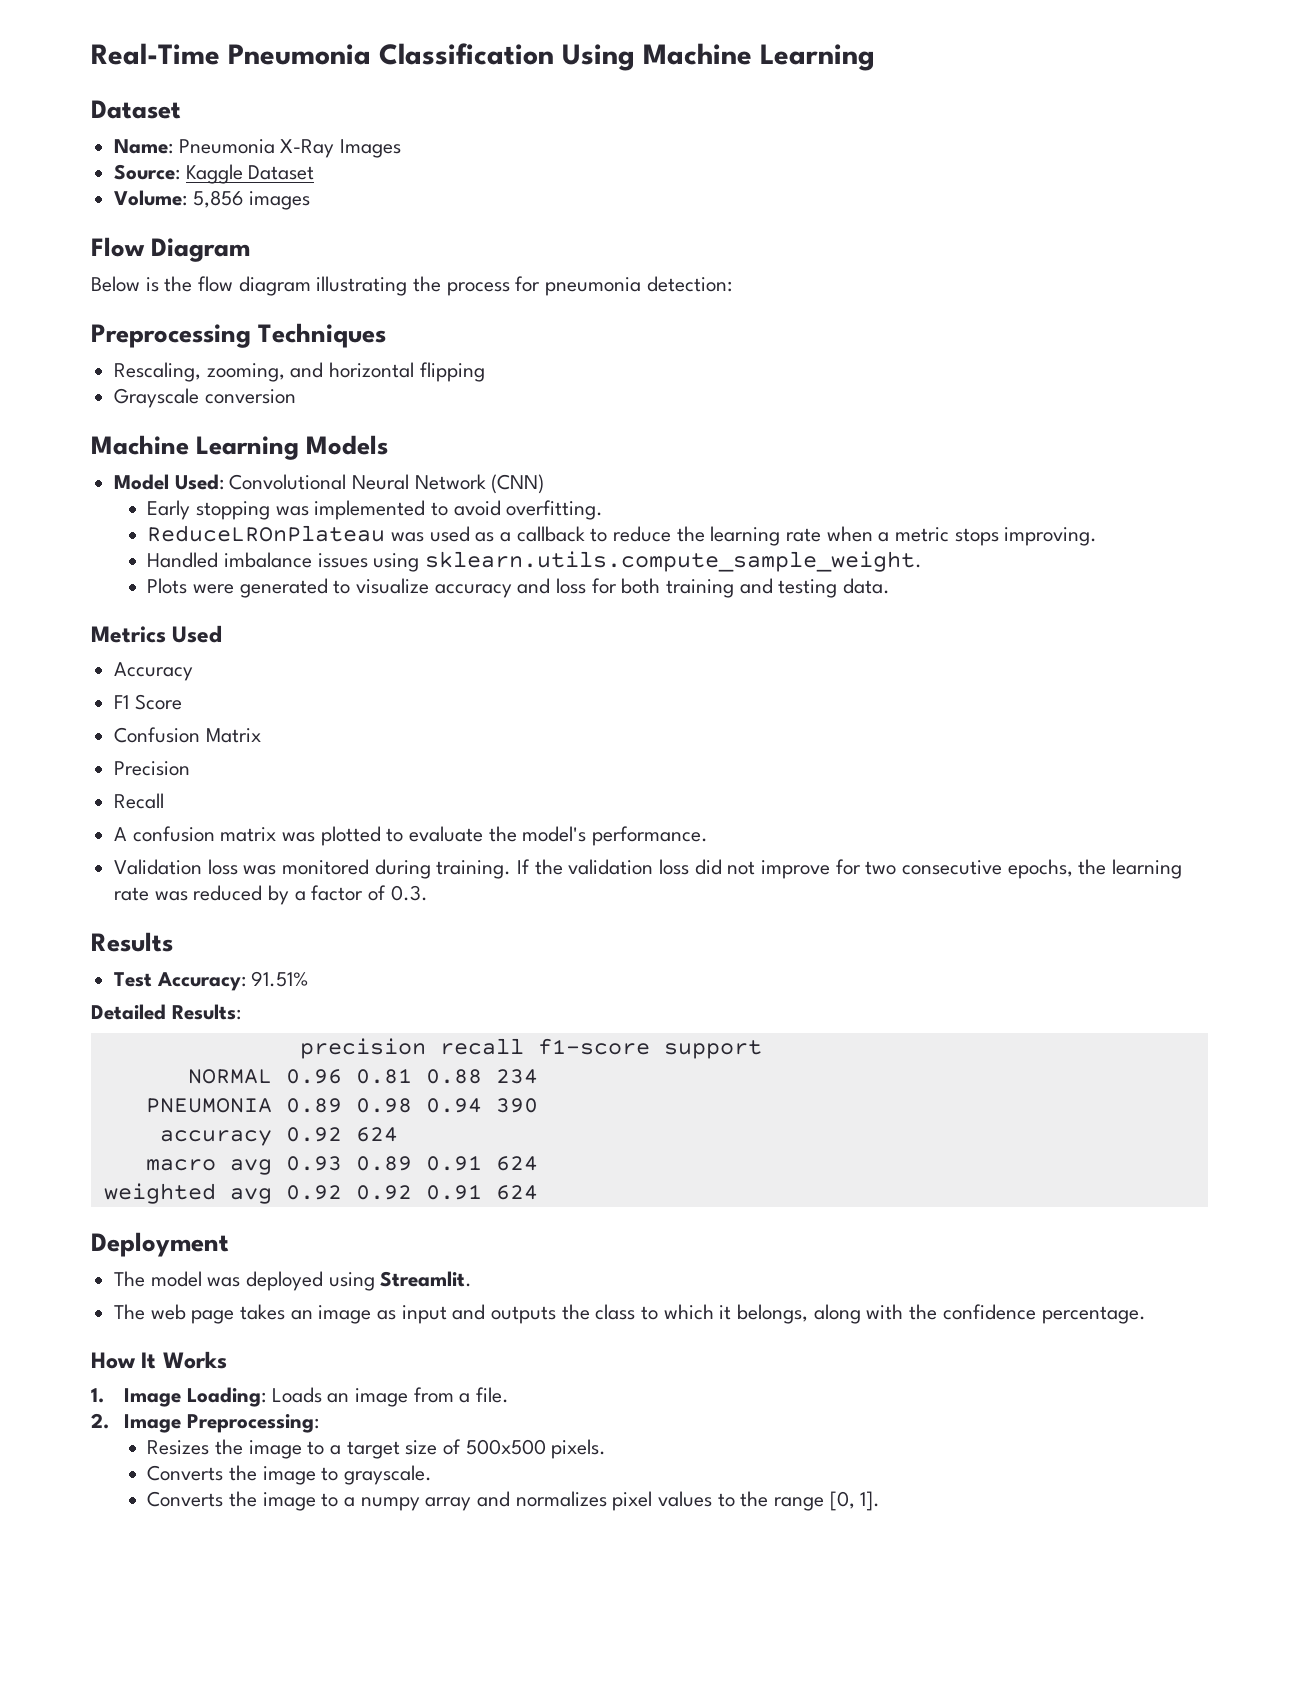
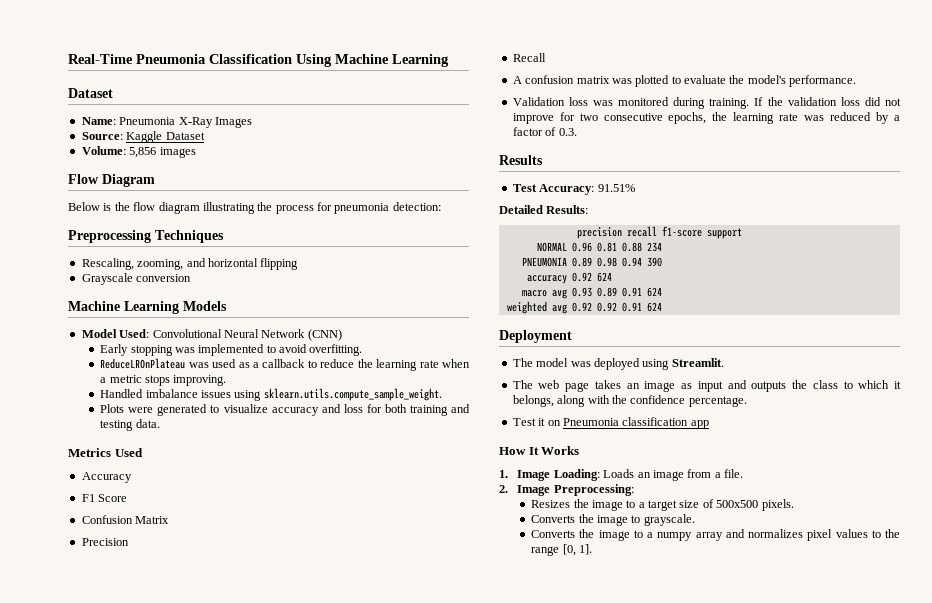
(1146, 1315) none -> [512,417,709,429] // Test it on Pneumonia classification app

